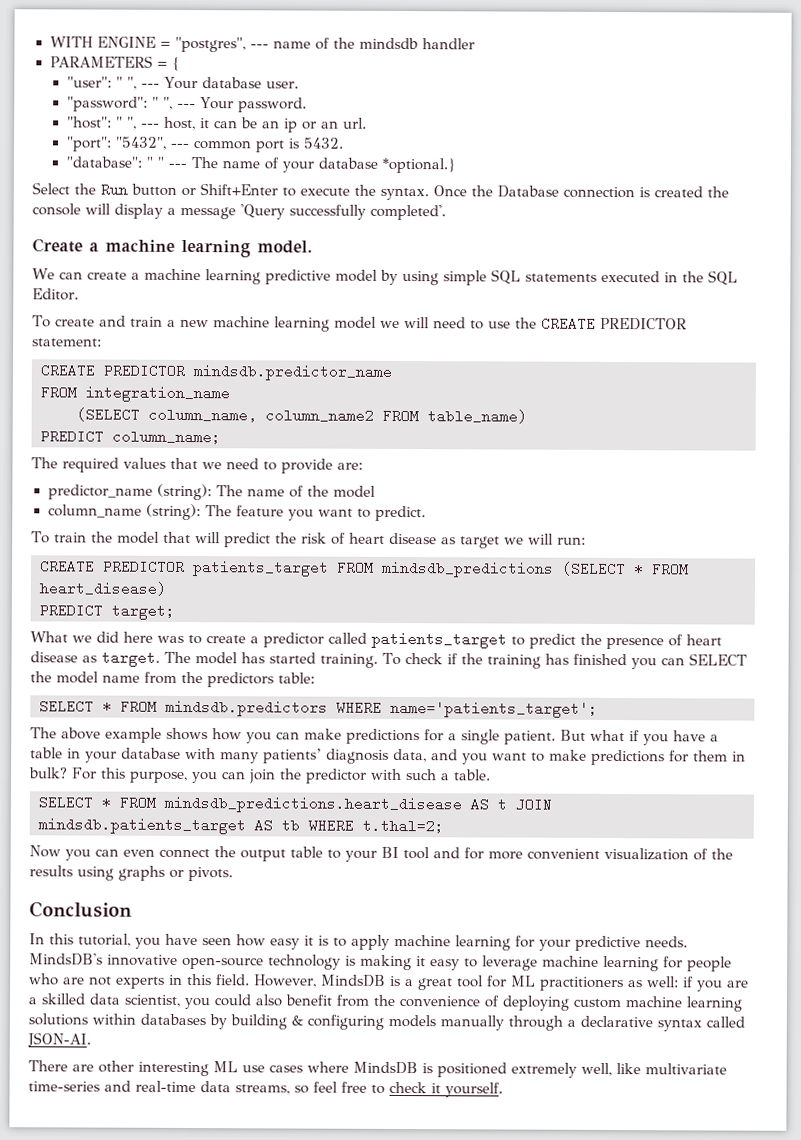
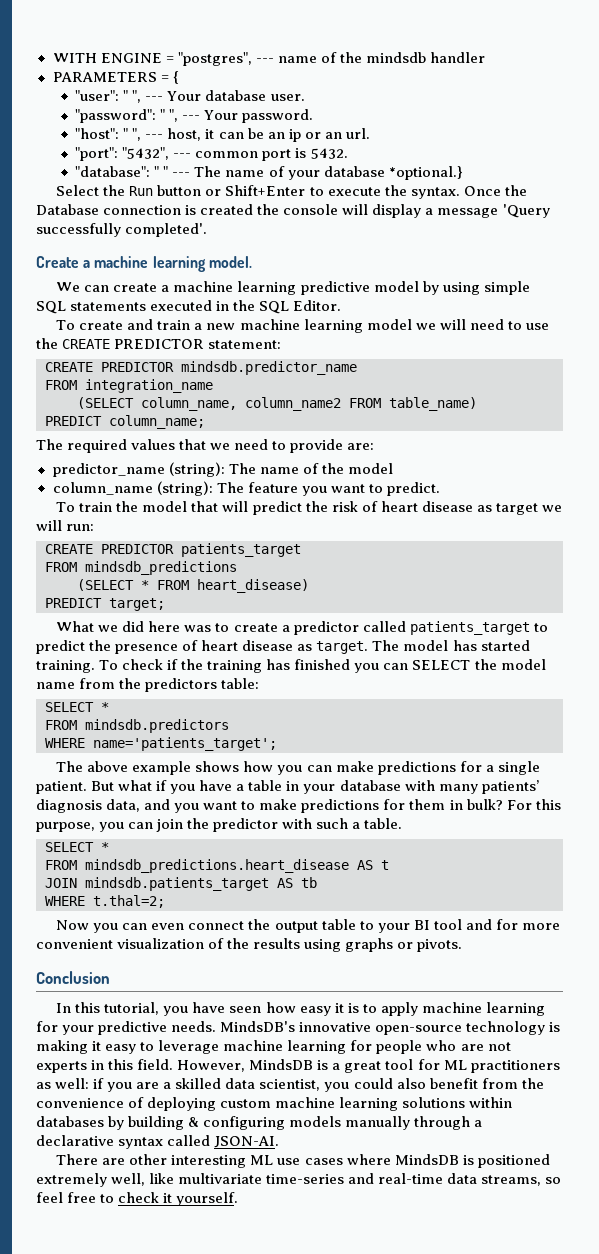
(329, 568) none -> (301, 550) //
(554, 569) none -> (237, 568) //
(112, 706) none -> (109, 707) //
(328, 708) none -> (229, 726) //
(111, 802) none -> (109, 847) //
(507, 804) none -> (389, 865) //
(300, 825) none -> (317, 882) //

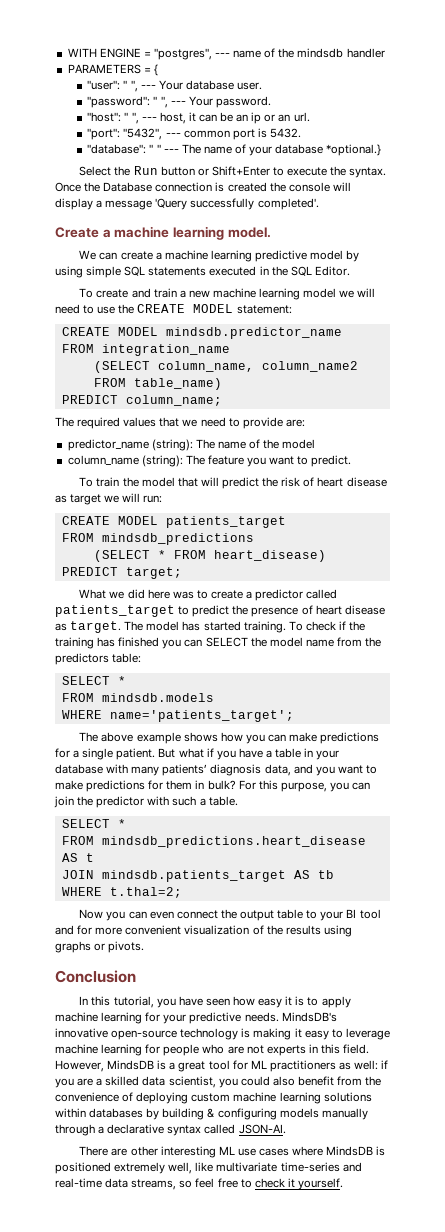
[114,339,205,349] PREDICTOR -> [193,304,234,313] MODEL
[101,362,174,372] PREDICTOR -> [117,327,158,336] MODEL
[101,544,174,554] PREDICTOR -> [117,516,158,525] MODEL
[85,719,229,733] mindsdb.predictors -> [101,693,214,702] mindsdb.models

